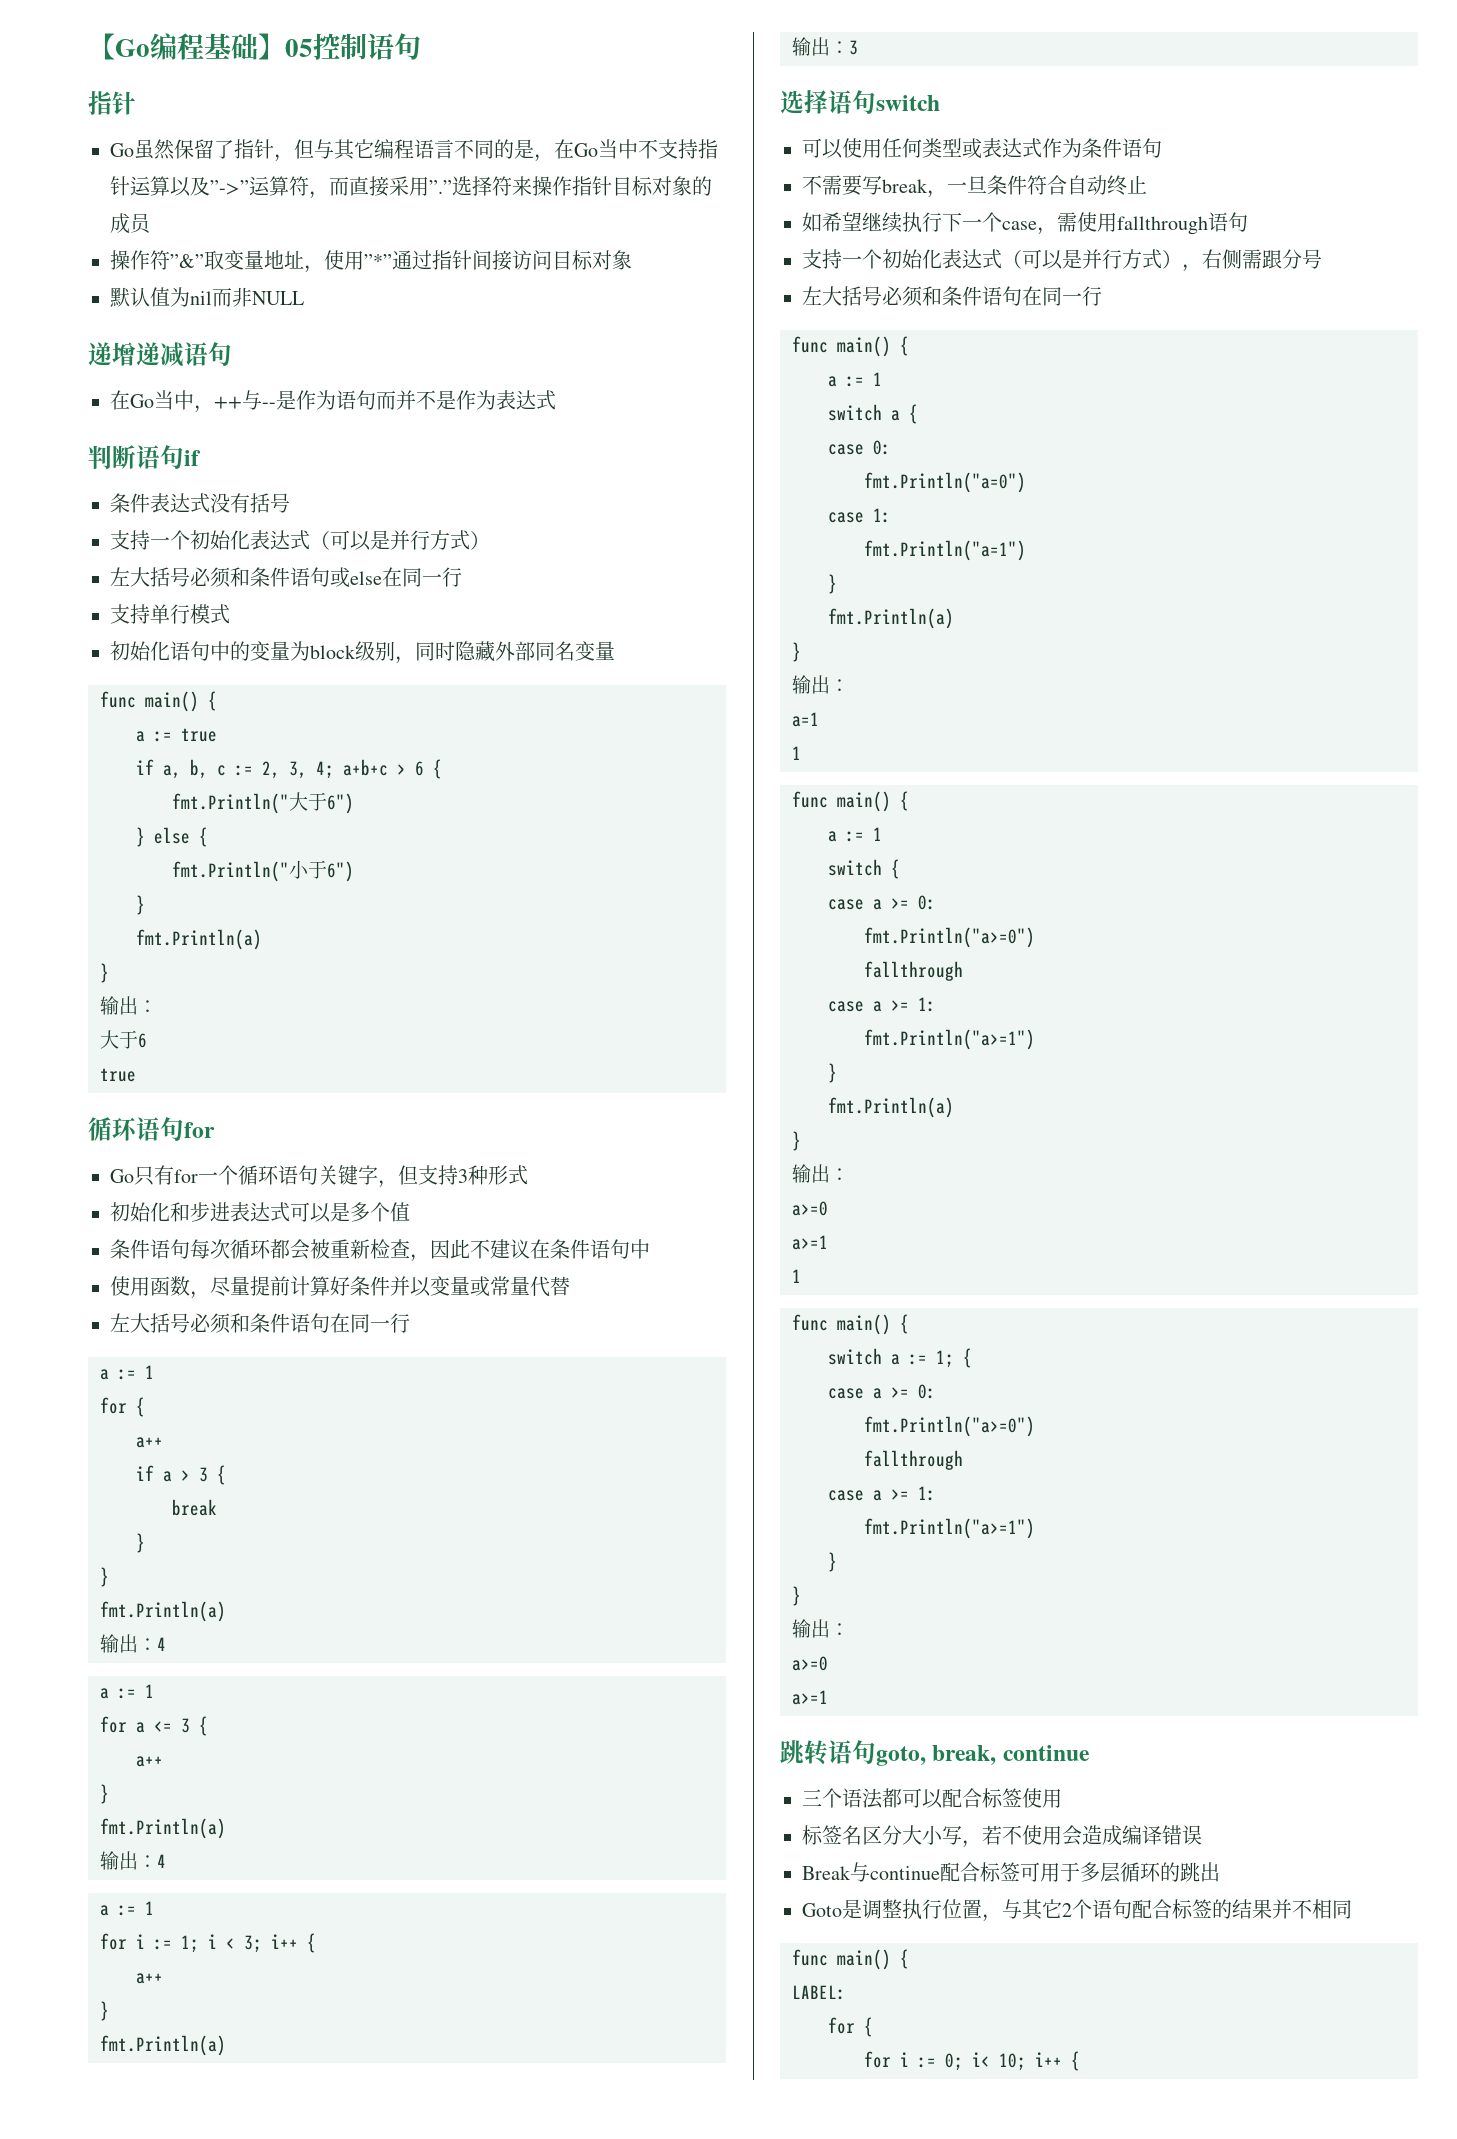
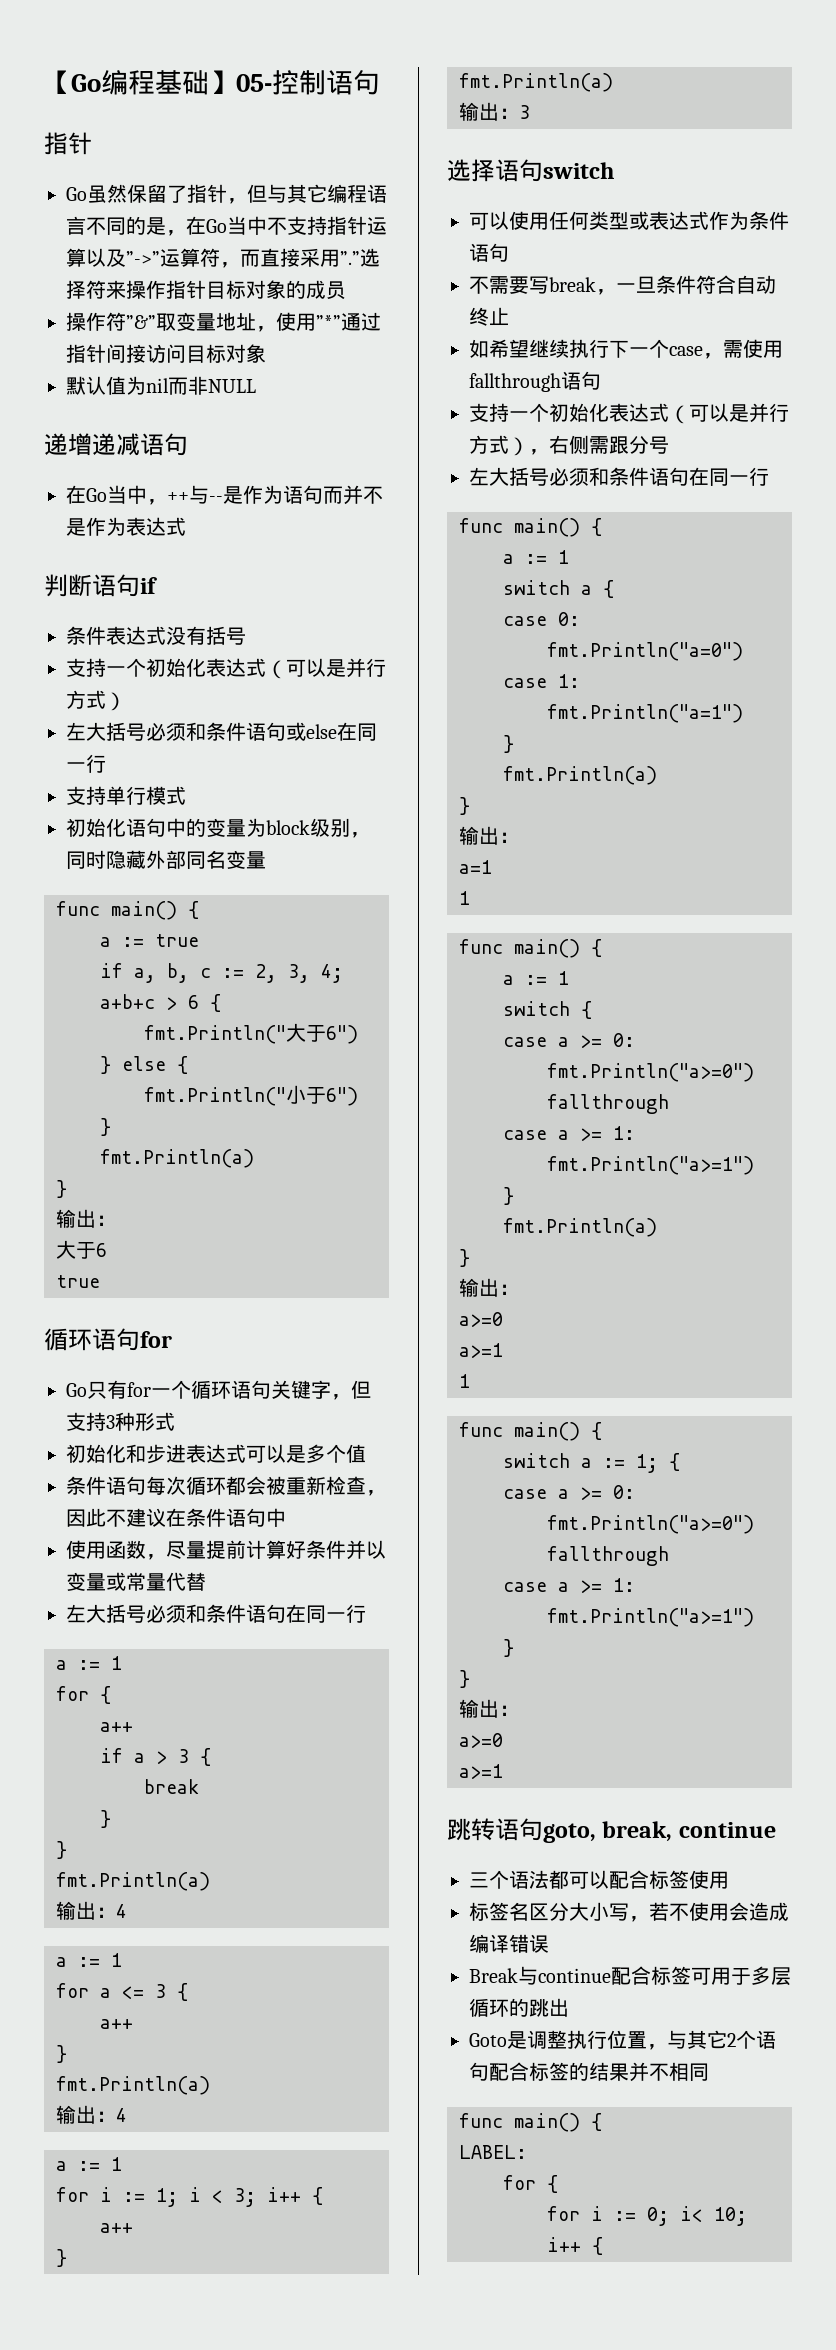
[285,39,313,57] 05 -> [236,74,272,92] 05-

